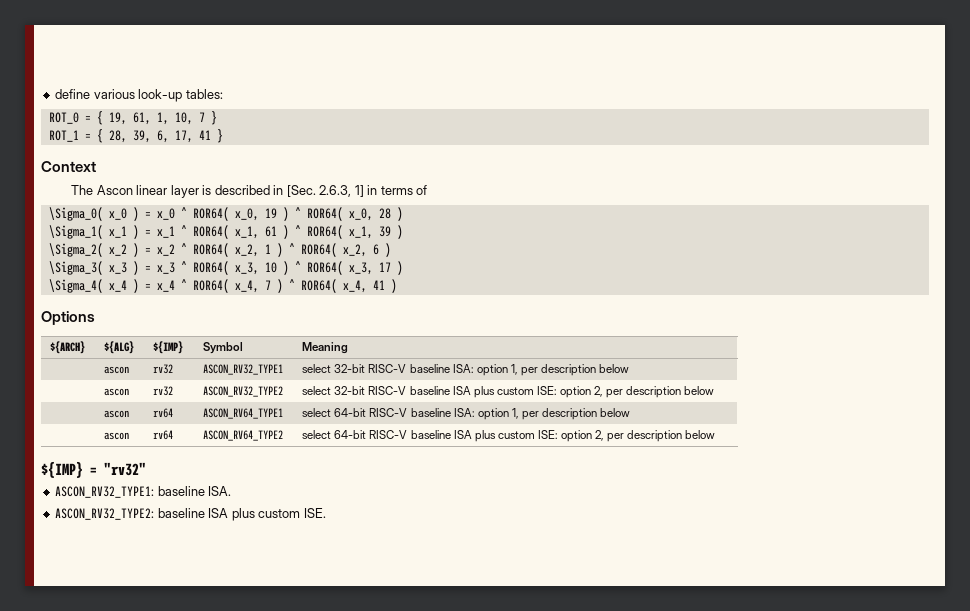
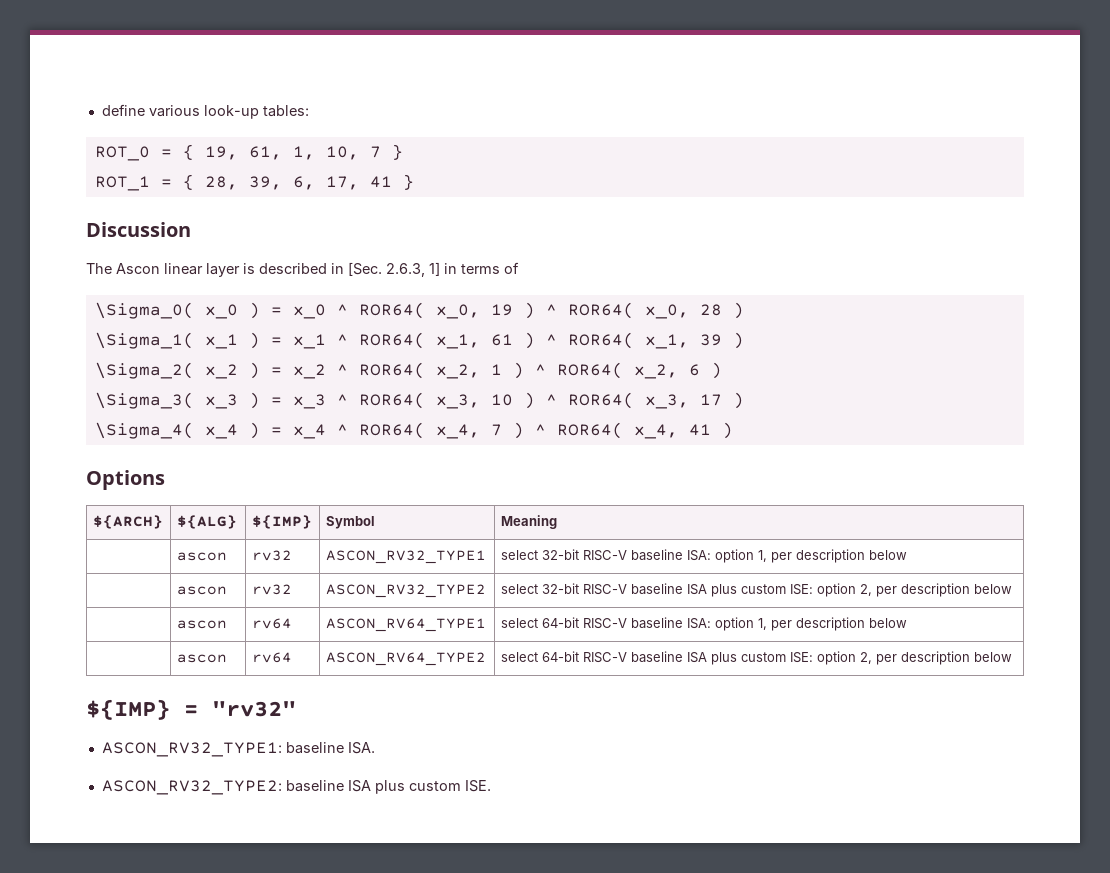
[41,161,96,172] Context -> [86,222,191,237] Discussion

